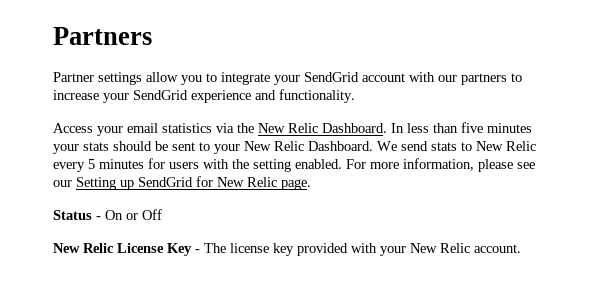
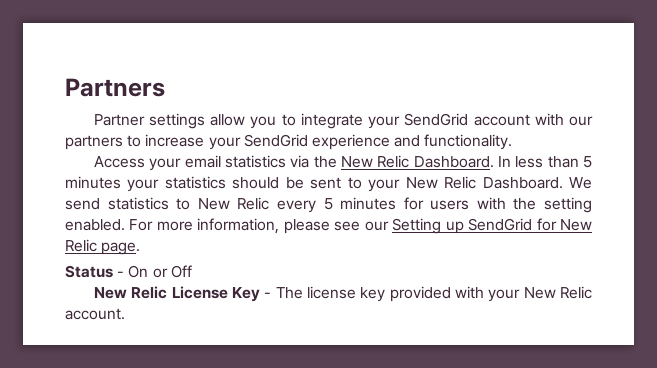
[461,122,483,133] five -> [583,156,593,168] 5
[83,142,109,151] stats -> [164,176,226,189] statistics
[431,142,457,151] stats -> [107,197,169,210] statistics

